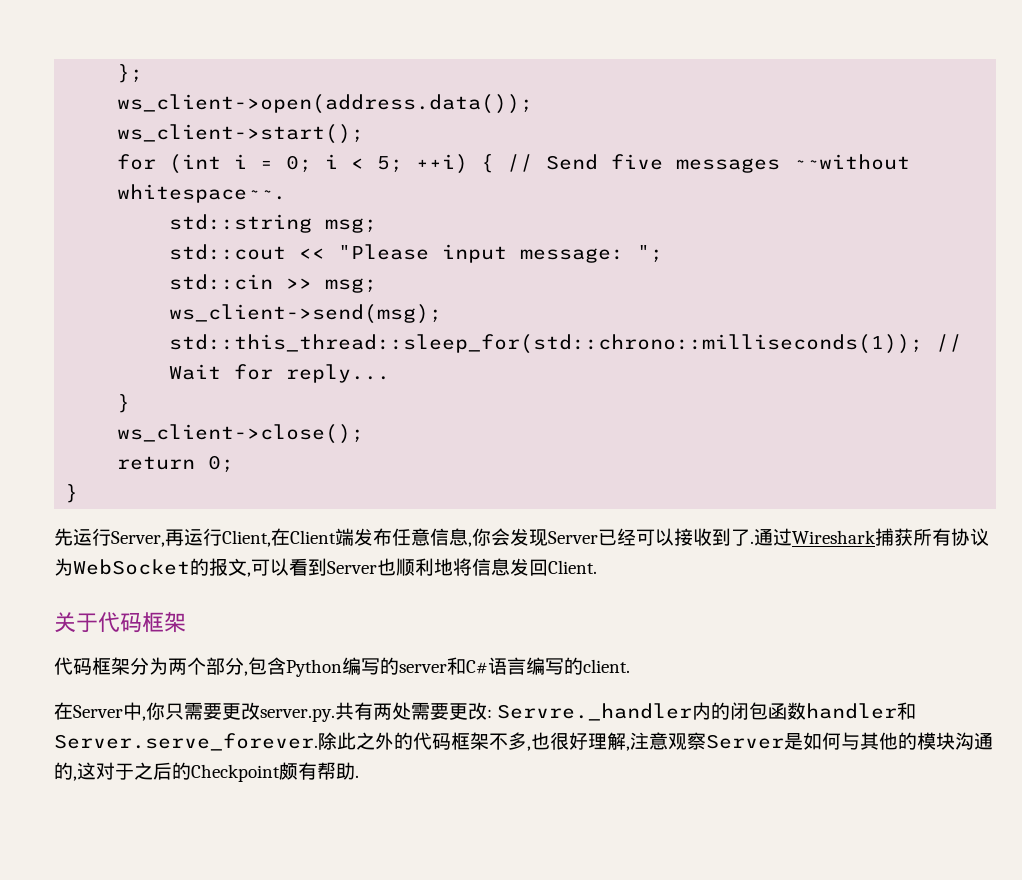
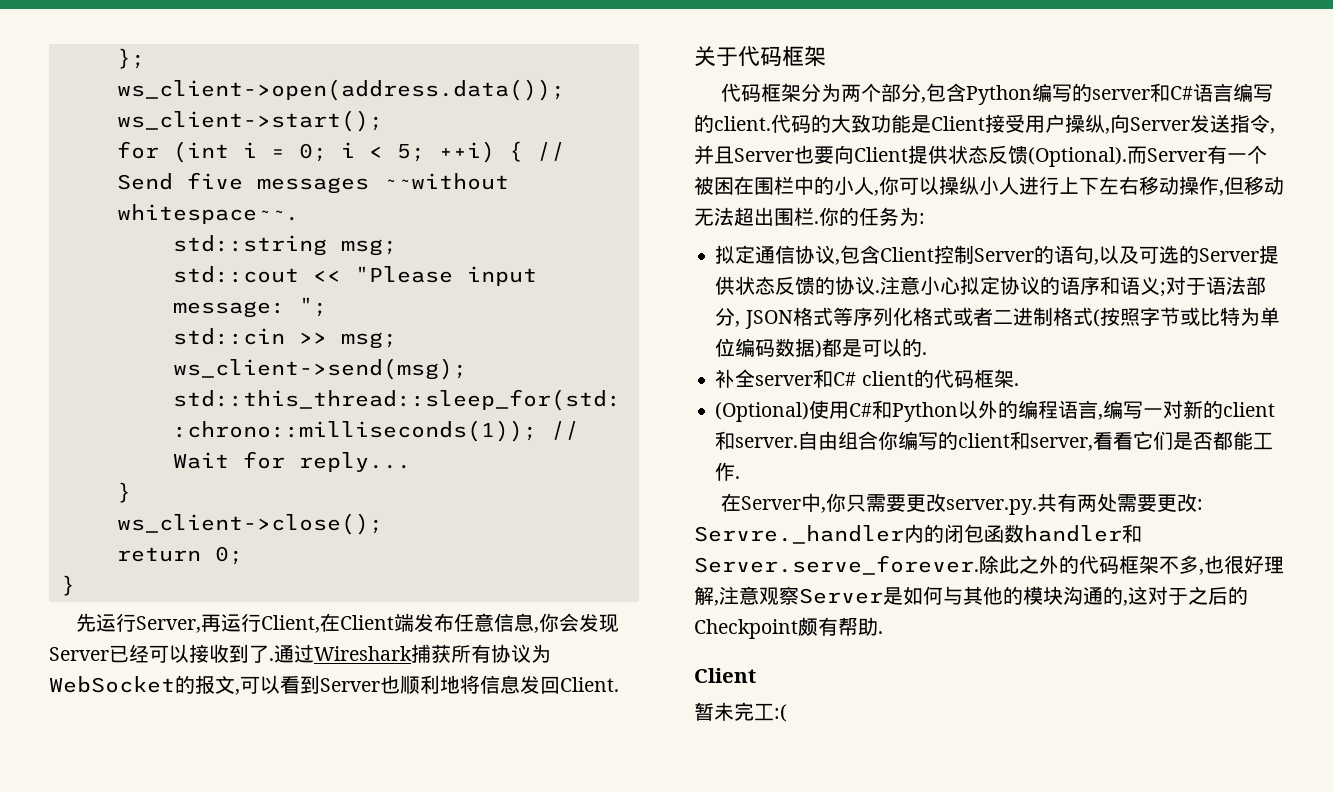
(630, 666) none -> [771,114,1275,134] [694,145,1267,167] [694,176,1284,196] [694,207,925,226] [715,245,1280,265] [715,276,1267,297] [715,307,1280,329] [715,338,928,358] [715,369,1019,388] [715,400,1276,422] [715,431,1274,451] [715,462,741,481] 代码的大致功能是Client接受用户操纵,向Server发送指令,并且Server也要向Client提供状态反馈(Optional).而Server有一个被困在围栏中的小人,你可以操纵小人进行上下左右移动操作,但移动无法超出围栏.你的任务为: // 拟定通信协议,包含Client控制Server的语句,以及可选的Server提供状态反馈的协议.注意小心拟定协议的语序和语义;对于语法部分, JSON格式等序列化格式或者二进制格式(按照字节或比特为单位编码数据)都是可以的. // 补全server和C# client的代码框架. // (Optional)使用C#和Python以外的编程语言,编写一对新的client和server.自由组合你编写的client和server,看看它们是否都能工作.
(359, 776) none -> [694,668,756,683] [694,702,787,722] // Client // 暂未完工:(

